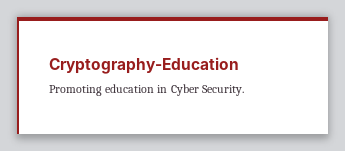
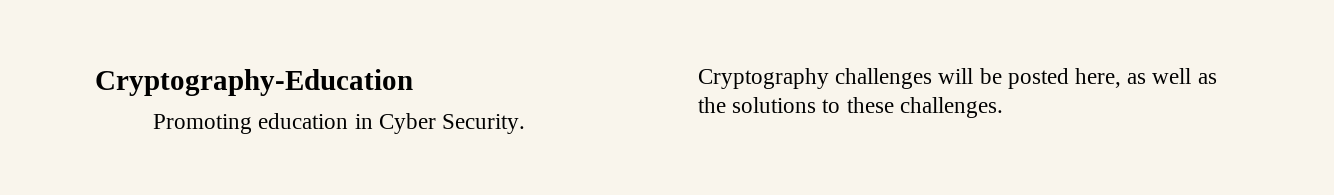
(244, 90) none -> [698,68,1217,89] [698,97,1003,118] Cryptography challenges will be posted here, as well as the solutions to these challenges.

